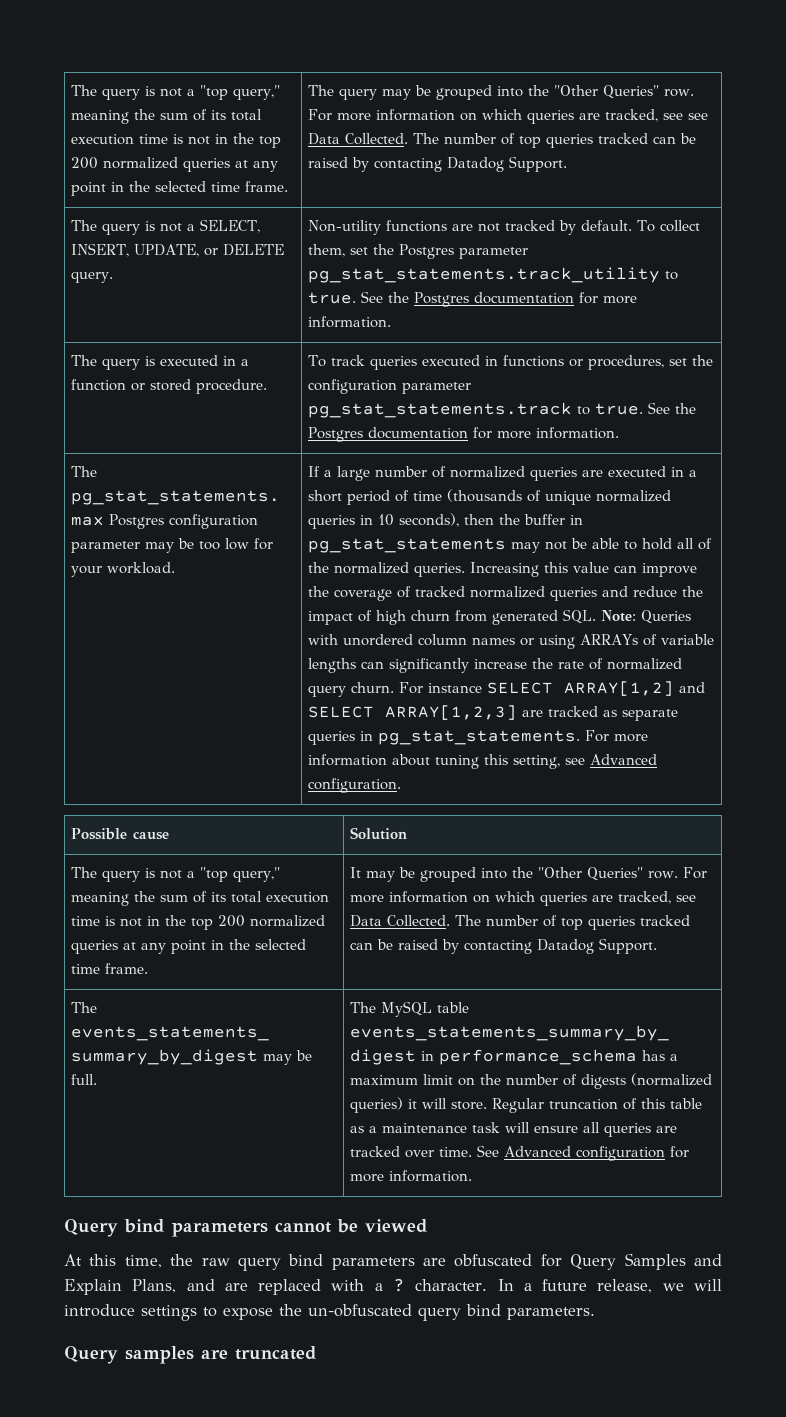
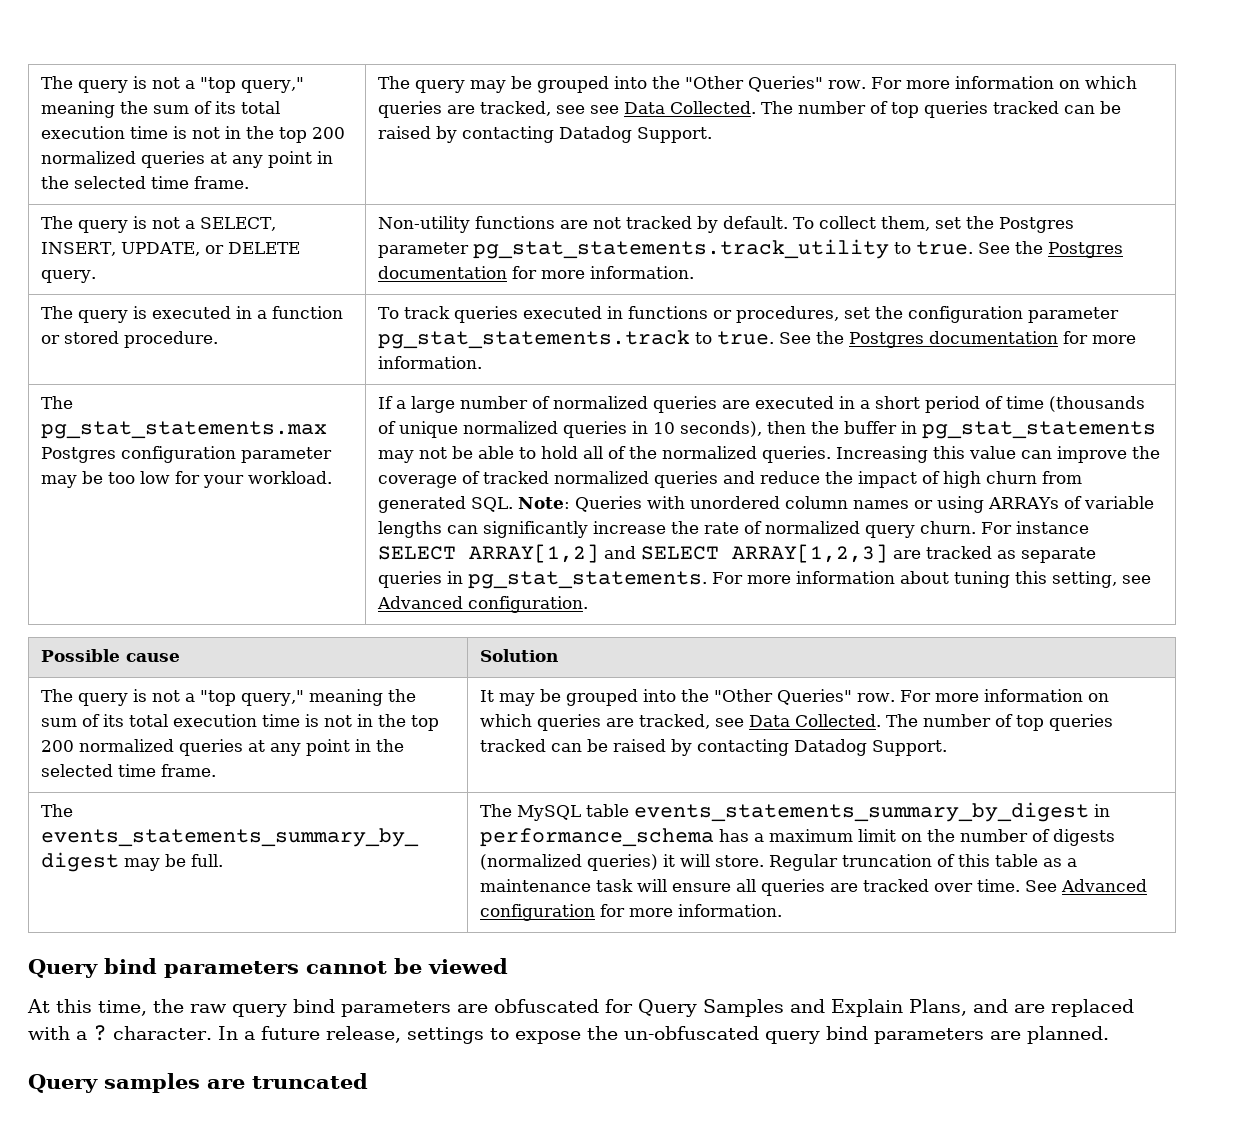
[662,1279,722,1291] [64,1304,135,1317] we will introduce -> (401, 1034) none
[507,1307,595,1320] parameters. -> [873,1026,1109,1044] parameters are planned.

